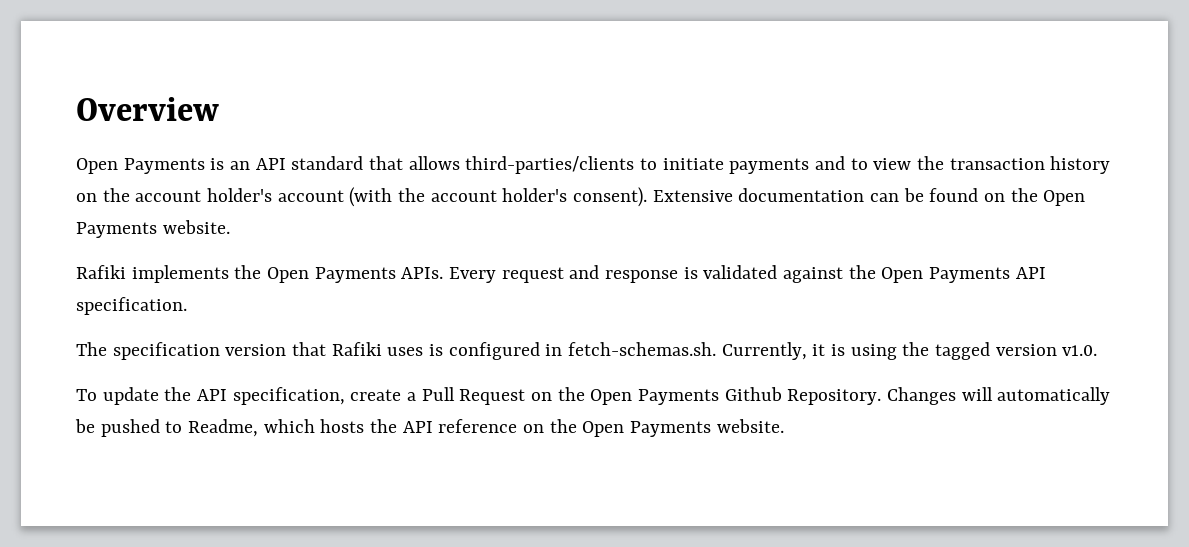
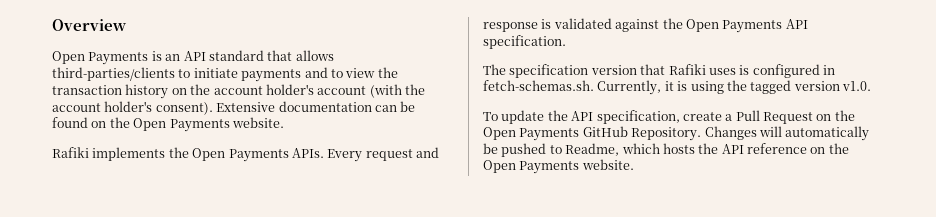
[724,387,782,401] Github -> [582,126,628,137] GitHub

